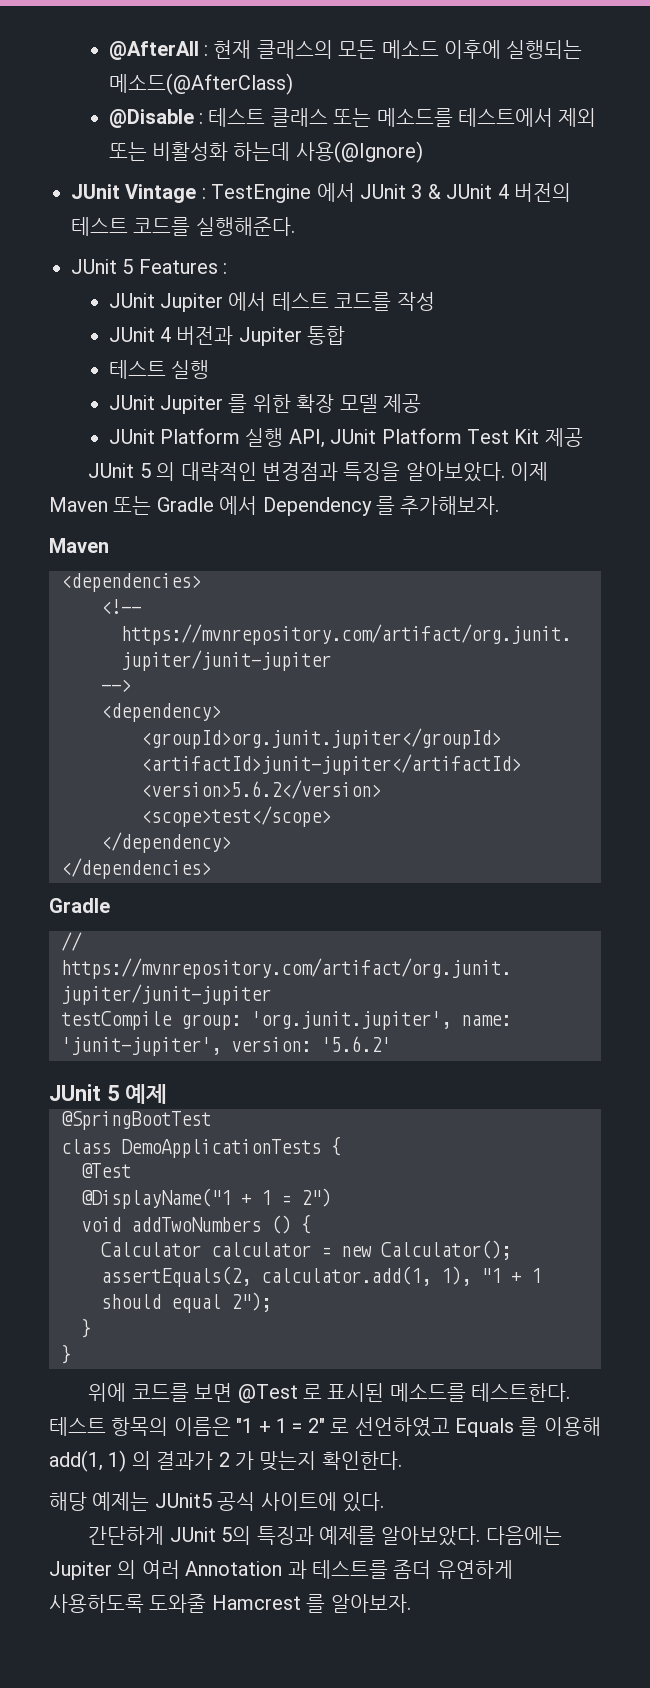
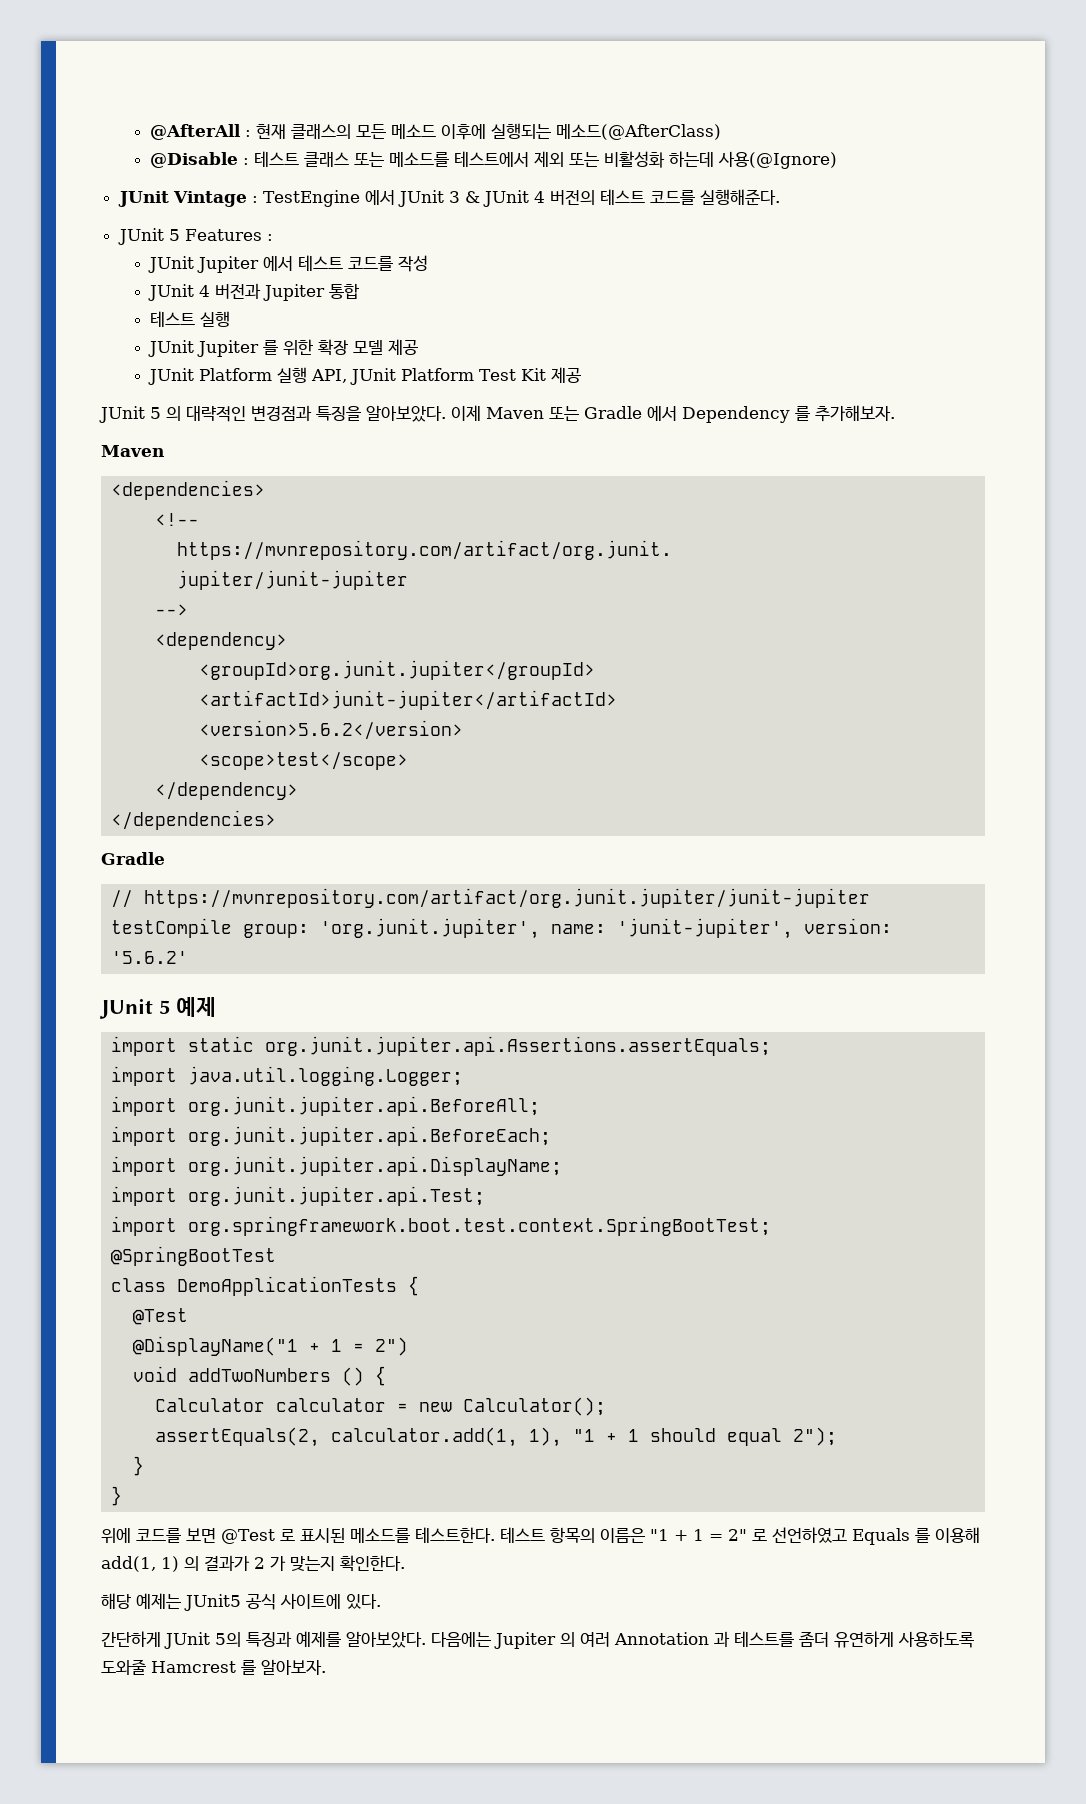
(167, 1094) none -> [111,1036,772,1056] [111,1066,464,1086] [111,1096,541,1116] [111,1126,552,1146] [111,1156,563,1176] [111,1186,486,1206] [111,1216,772,1236] // import static org.junit.jupiter.api.Assertions.assertEquals; // import java.util.logging.Logger; // import org.junit.jupiter.api.BeforeAll; // import org.junit.jupiter.api.BeforeEach; // import org.junit.jupiter.api.DisplayName; // import org.junit.jupiter.api.Test; // import org.springframework.boot.test.context.SpringBootTest;

